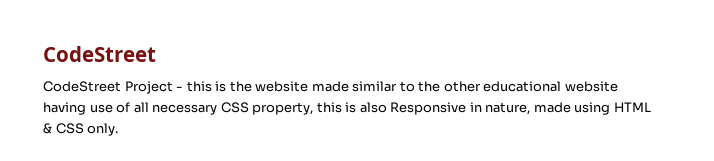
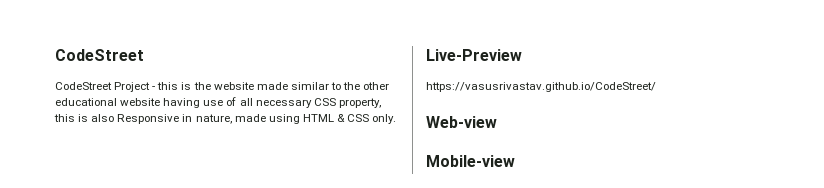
(119, 129) none -> [426,49,522,61] [426,82,656,92] [426,116,497,128] [426,155,515,167] // Live-Preview // https://vasusrivastav.github.io/CodeStreet/ // Web-view // Mobile-view

